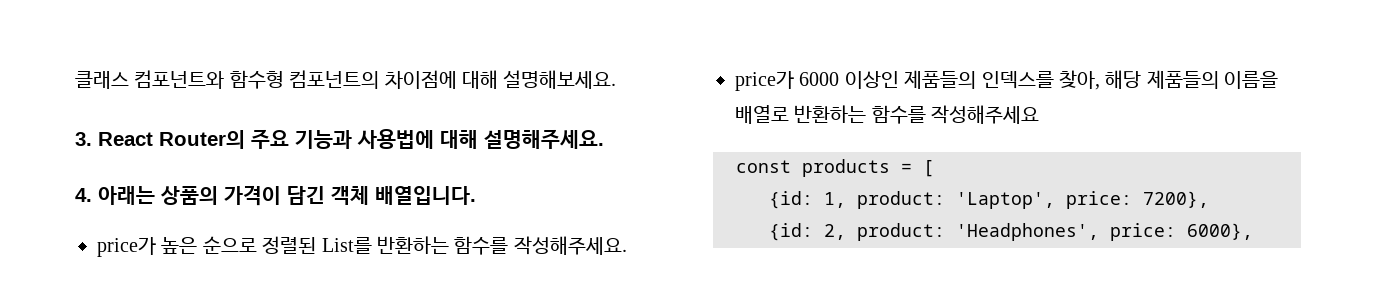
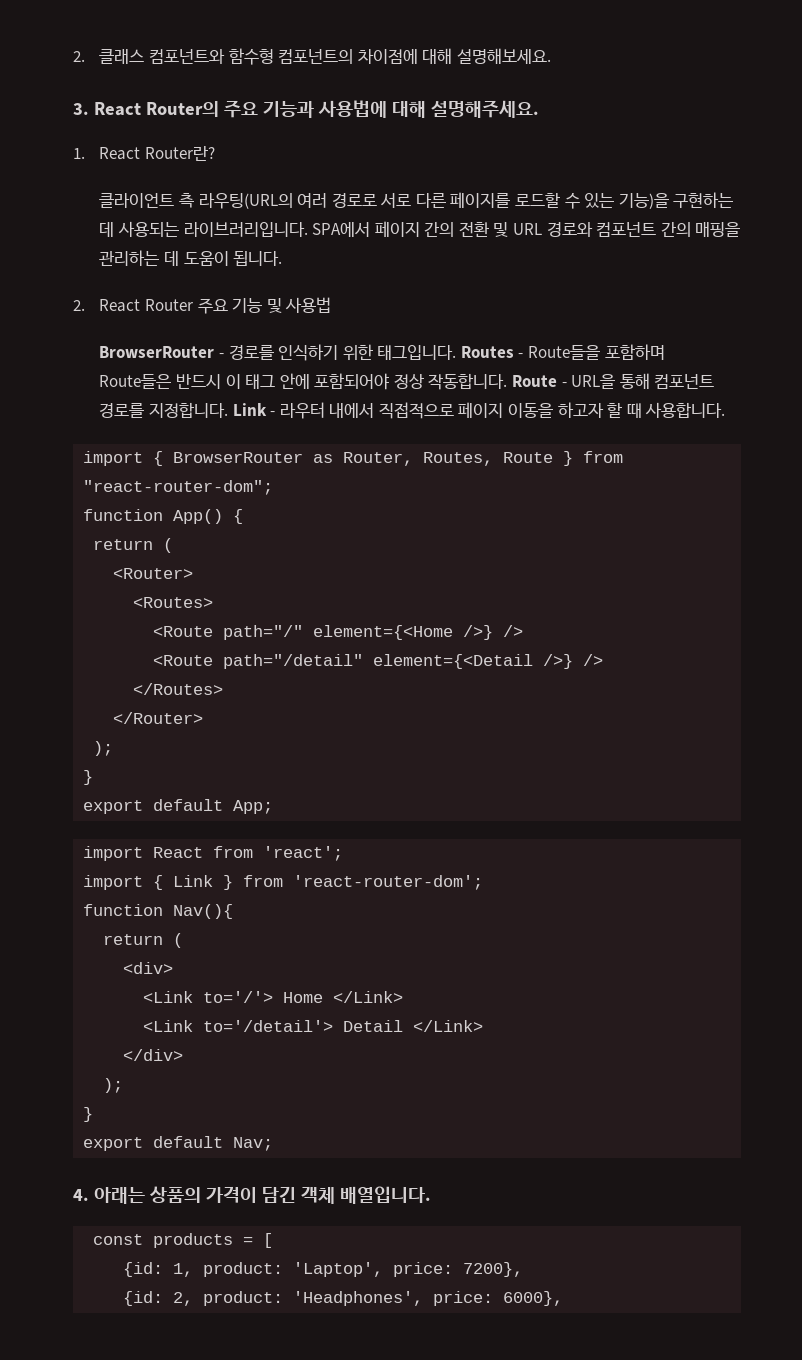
(75, 80) none -> [73,51,85,62] 2.
(604, 139) none -> [73,146,215,161] [99,192,734,209] [99,221,741,237] [99,250,283,266] [73,297,332,314] [99,344,665,361] [99,373,715,390] [99,402,726,419] [83,451,624,466] [83,480,274,495] [83,509,244,524] [93,538,174,553] [113,568,194,579] [133,597,214,608] [153,625,524,640] [153,654,604,669] [133,683,224,695] [113,712,204,724] [93,741,114,756] [83,770,94,785] [83,799,274,814] [83,846,344,861] [83,875,484,890] [83,904,234,919] [103,933,184,948] [123,962,174,974] [143,991,404,1003] [143,1020,484,1032] [123,1049,184,1061] [103,1078,124,1093] [83,1107,94,1122] [83,1136,274,1151] // 1. React Router란? // 클라이언트 측 라우팅(URL의 여러 경로로 서로 다른 페이지를 로드할 수 있는 기능)을 구현하는 데 사용되는 라이브러리입니다. SPA에서 페이지 간의 전환 및 URL 경로와 컴포넌트 간의 매핑을 관리하는 데 도움이 됩니다. // 2. React Router 주요 기능 및 사용법 // BrowserRouter - 경로를 인식하기 위한 태그입니다. Routes - Route들을 포함하며 Route들은 반드시 이 태그 안에 포함되어야 정상 작동합니다. Route - URL을 통해 컴포넌트 경로를 지정합니다. Link - 라우터 내에서 직접적으로 페이지 이동을 하고자 할 때 사용합니다. // import { BrowserRouter as Router, Routes, Route } from "react-router-dom"; // function App() { // return ( // <Router> // <Routes> // <Route path="/" element={<Home />} /> // <Route path="/detail" element={<Detail />} /> // </Routes> // </Router> // ); // } // export default App; // import React from 'react'; // import { Link } from 'react-router-dom'; // function Nav(){ // return ( // <div> // <Link to='/'> Home </Link> // <Link to='/detail'> Detail </Link> // </div> // ); // } // export default Nav;
[97,236,627,257] [735,70,1279,91] [735,105,1040,124] // price가 높은 순으로 정렬된 List를 반환하는 함수를 작성해주세요. // price가 6000 이상인 제품들의 인덱스를 찾아, 해당 제품들의 이름을 배열로 반환하는 함수를 작성해주세요 -> (431, 1195) none

